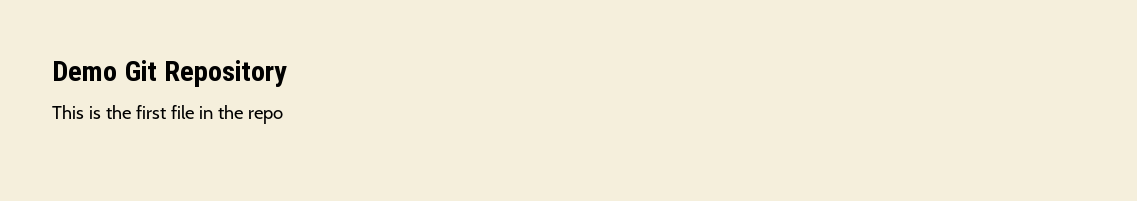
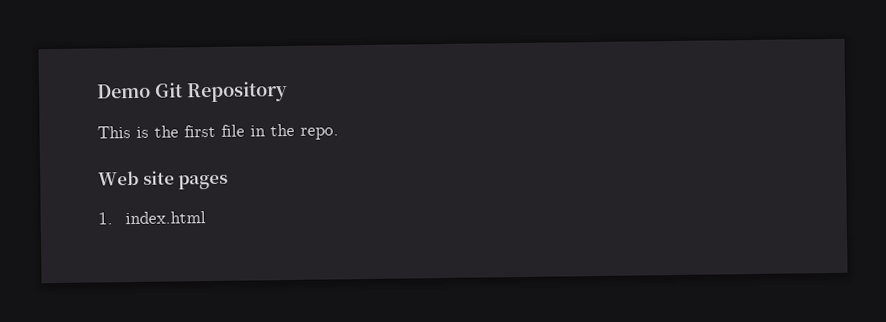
[247,110,283,124] repo -> [300,127,339,140] [98,170,229,190] [98,211,206,225] repo. // Web site pages // 1. index.html

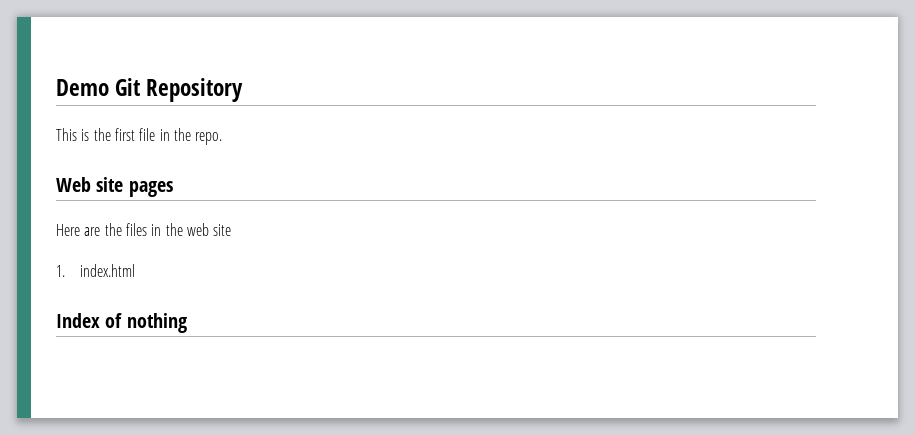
(229, 182) none -> [56,223,232,236] // Here are the files in the web site
(206, 218) none -> [56,313,187,333] // Index of nothing

